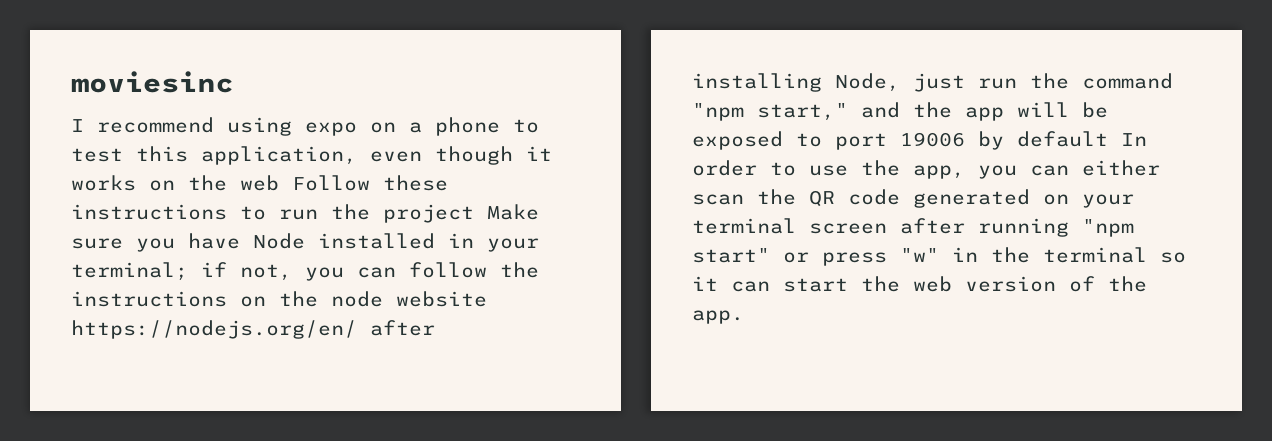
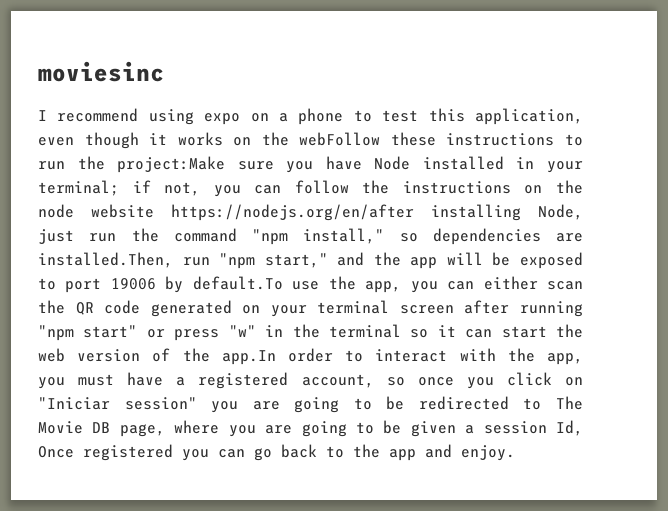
[240,175,370,191] web Follow -> [299,132,381,146] webFollow
[383,204,539,223] project Make -> [117,156,226,173] project:Make
[71,320,435,339] https://nodejs.org/en/ after -> [171,204,414,221] https://nodejs.org/en/after
(744, 112) none -> [303,228,583,245] [38,252,256,269] install," so dependencies are installed.Then, run "npm
[1017,131,1147,147] [692,160,796,176] default In order to -> [192,276,283,290] default.To
[692,310,744,324] app. -> [221,348,583,365] [38,372,584,389] [38,396,583,413] [38,420,584,437] [38,444,515,461] app.In order to interact with the app, you must have a registered account, so once you click on "Iniciar session" you are going to be redirected to The Movie DB page, where you are going to be given a session Id, Once registered you can go back to the app and enjoy.

